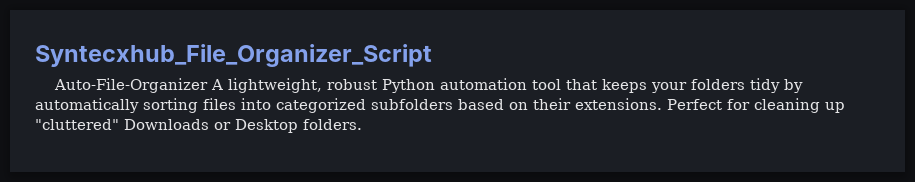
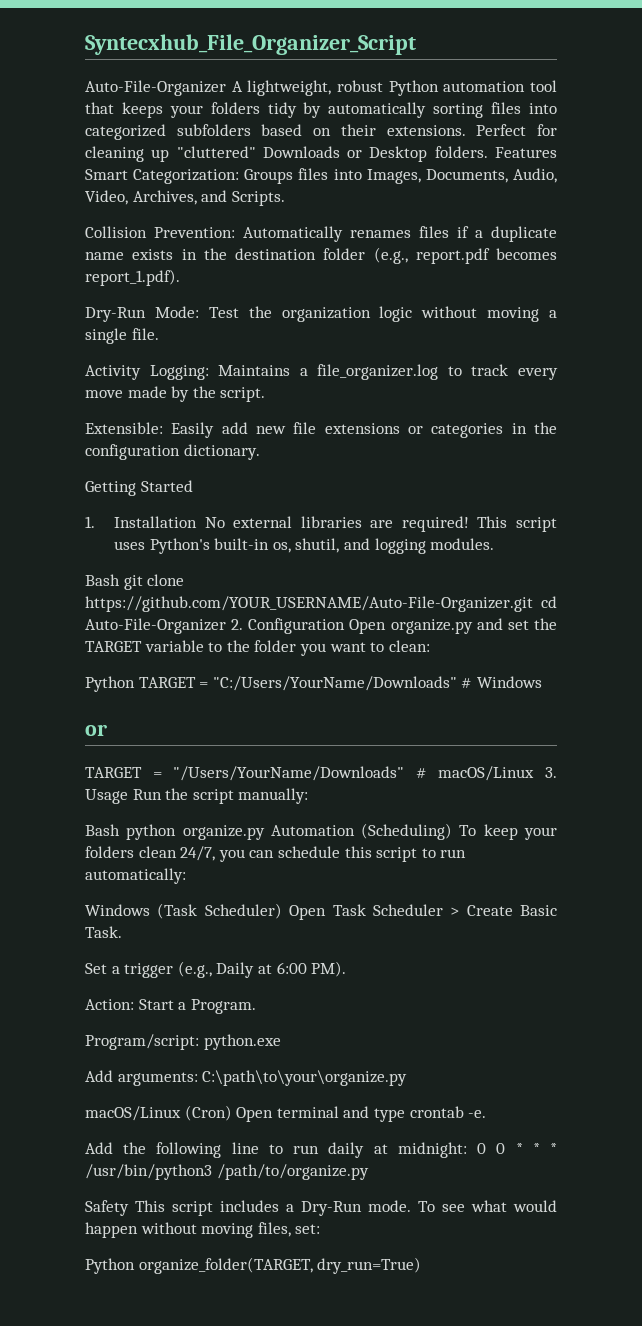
(362, 124) none -> [495,147,557,158] [85,168,557,184] [85,190,285,206] [85,226,557,242] [85,247,557,264] [85,269,180,286] [85,306,557,322] [85,328,159,344] [85,364,558,380] [85,386,266,402] [85,422,557,438] [85,444,260,460] [85,480,193,496] [85,516,557,532] [114,538,495,554] [85,574,185,590] [85,596,557,612] [85,618,558,634] [85,640,430,656] [85,676,542,692] [85,724,107,736] [85,766,557,781] [85,788,309,804] [85,823,557,840] [85,846,467,862] [85,868,186,884] [85,903,557,920] [85,926,122,938] [85,961,347,978] [85,999,256,1014] [85,1034,281,1050] [85,1070,408,1086] [85,1105,487,1122] [85,1142,557,1158] [85,1164,369,1180] [85,1200,557,1216] [85,1222,321,1238] [85,1257,422,1274] Features Smart Categorization: Groups files into Images, Documents, Audio, Video, Archives, and Scripts. // Collision Prevention: Automatically renames files if a duplicate name exists in the destination folder (e.g., report.pdf becomes report_1.pdf). // Dry-Run Mode: Test the organization logic without moving a single file. // Activity Logging: Maintains a file_organizer.log to track every move made by the script. // Extensible: Easily add new file extensions or categories in the configuration dictionary. // Getting Started // 1. Installation No external libraries are required! This script uses Python's built-in os, shutil, and logging modules. // Bash git clone https://github.com/YOUR_USERNAME/Auto-File-Organizer.git cd Auto-File-Organizer 2. Configuration Open organize.py and set the TARGET variable to the folder you want to clean: // Python TARGET = "C:/Users/YourName/Downloads" # Windows // or // TARGET = "/Users/YourName/Downloads" # macOS/Linux 3. Usage Run the script manually: // Bash python organize.py Automation (Scheduling) To keep your folders clean 24/7, you can schedule this script to run automatically: // Windows (Task Scheduler) Open Task Scheduler > Create Basic Task. // Set a trigger (e.g., Daily at 6:00 PM). // Action: Start a Program. // Program/script: python.exe // Add arguments: C:\path\to\your\organize.py // macOS/Linux (Cron) Open terminal and type crontab -e. // Add the following line to run daily at midnight: 0 0 * * * /usr/bin/python3 /path/to/organize.py // Safety This script includes a Dry-Run mode. To see what would happen without moving files, set: // Python organize_folder(TARGET, dry_run=True)

